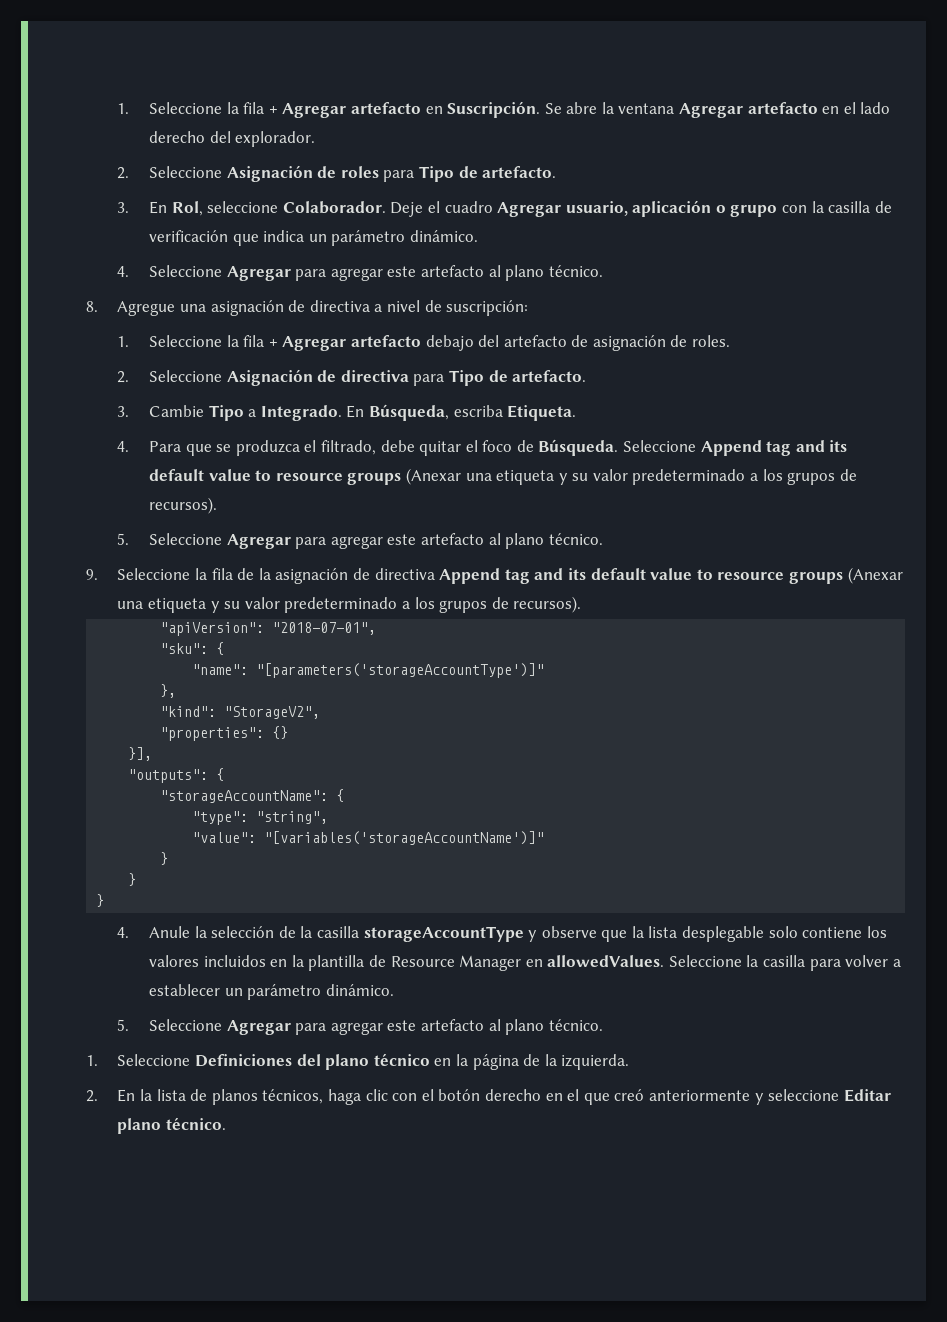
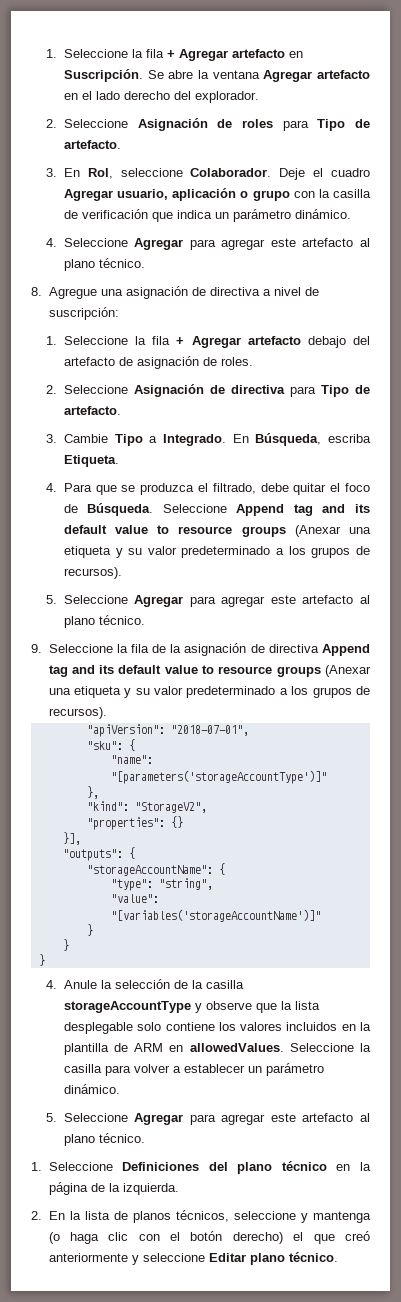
[390,955,522,971] Resource Manager -> [134,1043,164,1052] ARM
(324, 1096) none -> [233,1211,371,1223] [48,1232,60,1244] seleccione y mantenga (o
[484,1089,563,1101] derecho en -> [232,1232,283,1244] derecho)

